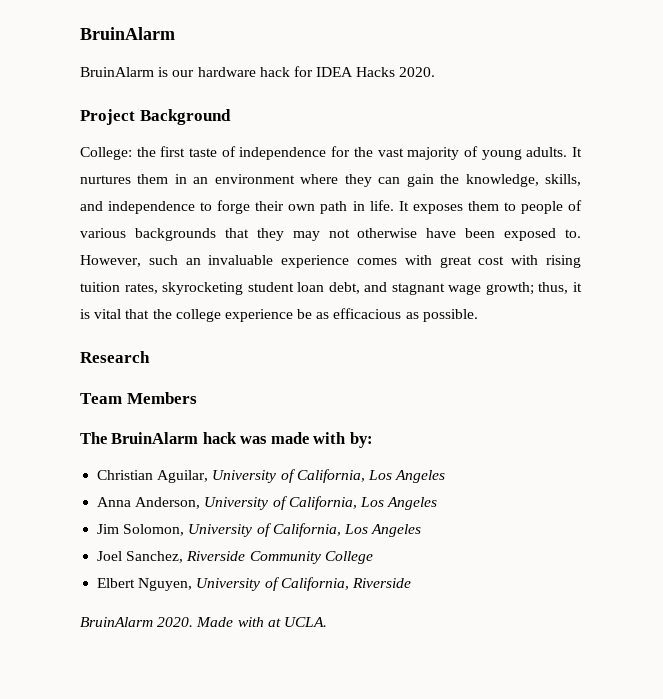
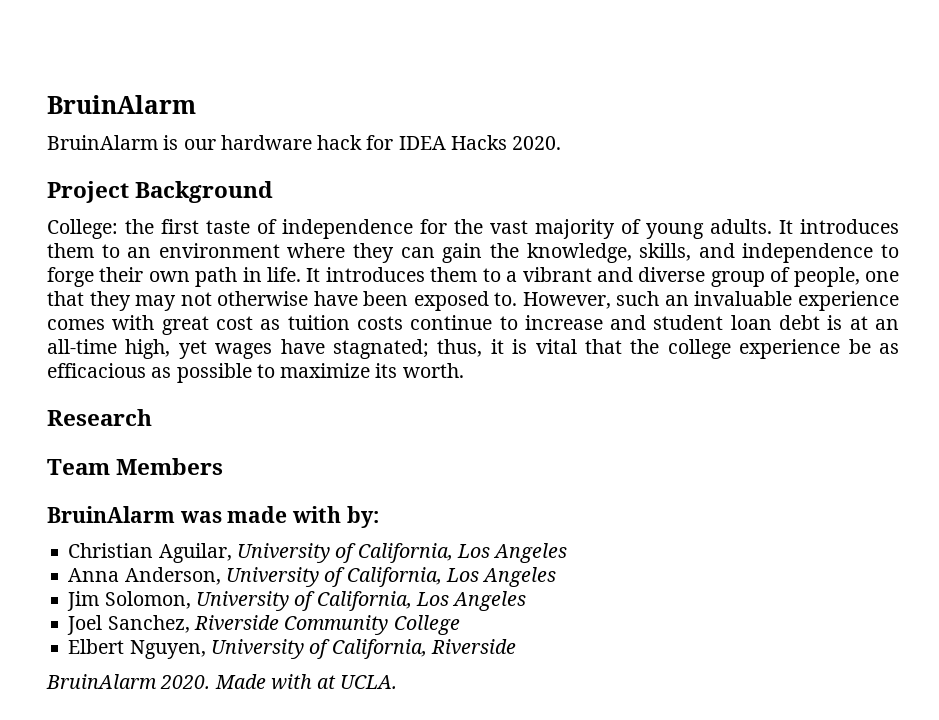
[80,174,187,184] nurtures them in -> [800,219,899,234] [47,243,120,258] introduces them to
[412,200,582,214] [80,228,216,241] exposes them to people of various backgrounds -> [325,267,899,287] introduces them to a vibrant and diverse group of people, one
[511,255,582,268] [80,282,534,295] with rising tuition rates, skyrocketing student loan debt, and stagnant wage growth; -> [260,315,899,330] [47,339,429,359] as tuition costs continue to increase and student loan debt is at an all-time high, yet wages have stagnated;
[422,309,478,322] possible. -> [176,363,464,383] possible to maximize its worth.
[80,432,237,444] The BruinAlarm hack -> [47,506,175,523] BruinAlarm

